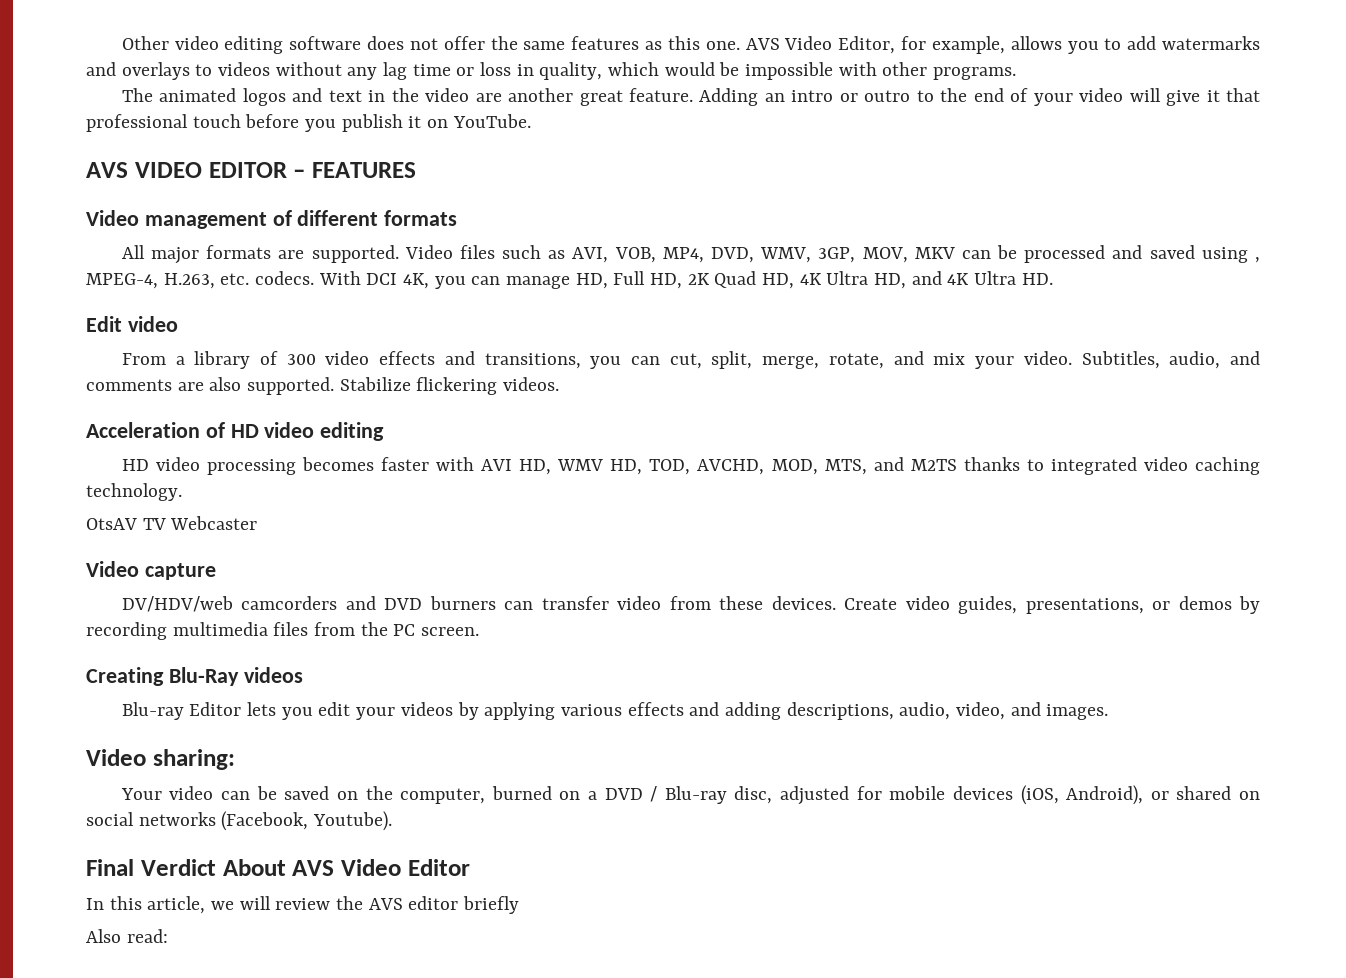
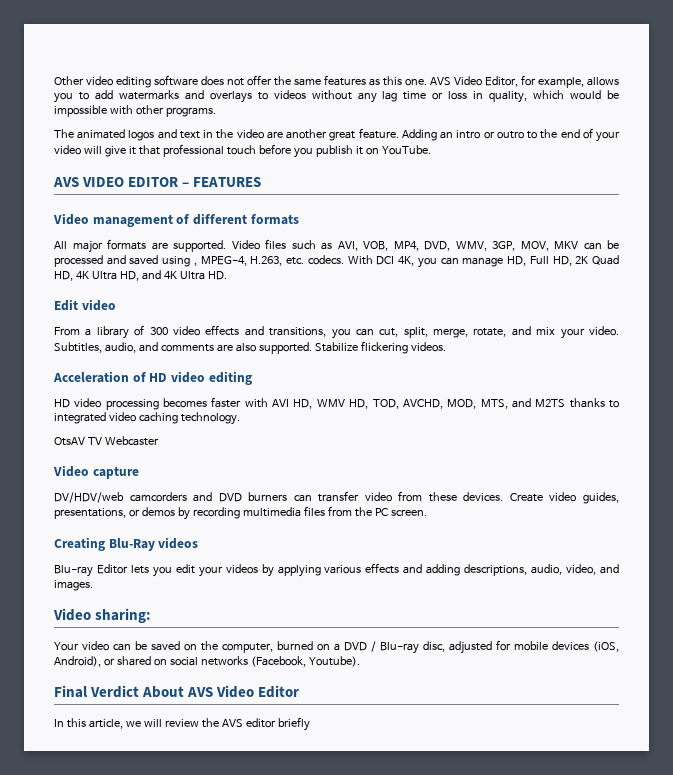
[86,929,168,943] // Also read: -> (310, 724) none

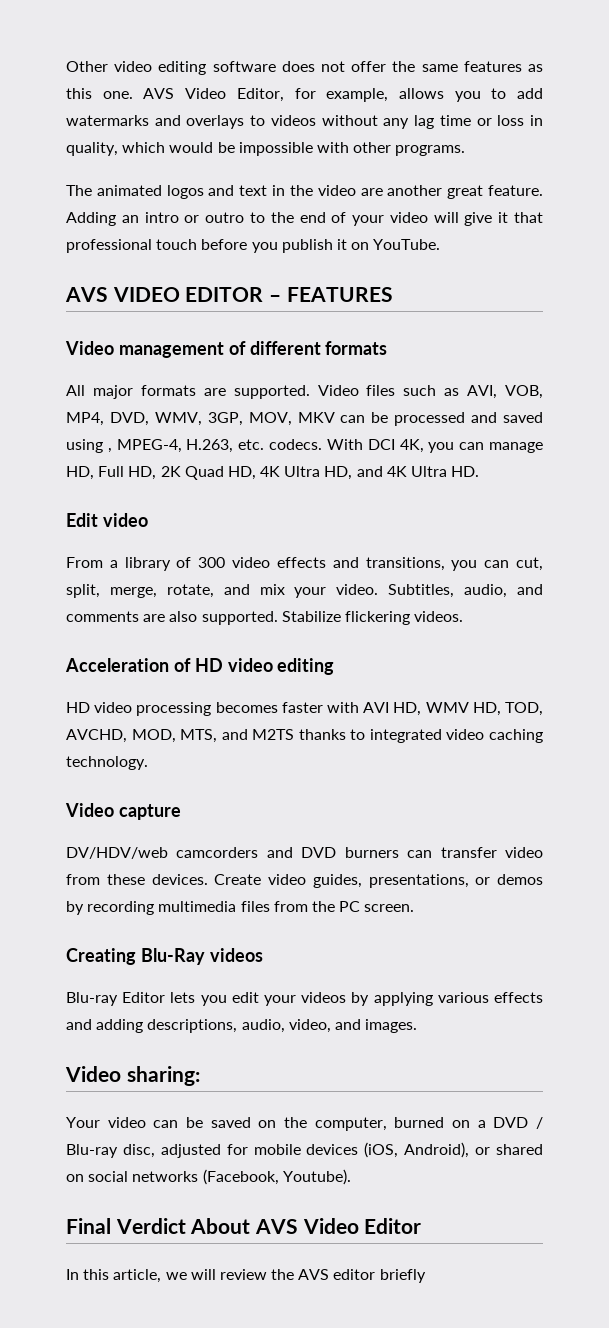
[54,436,159,446] // OtsAV TV Webcaster -> (148, 763) none

